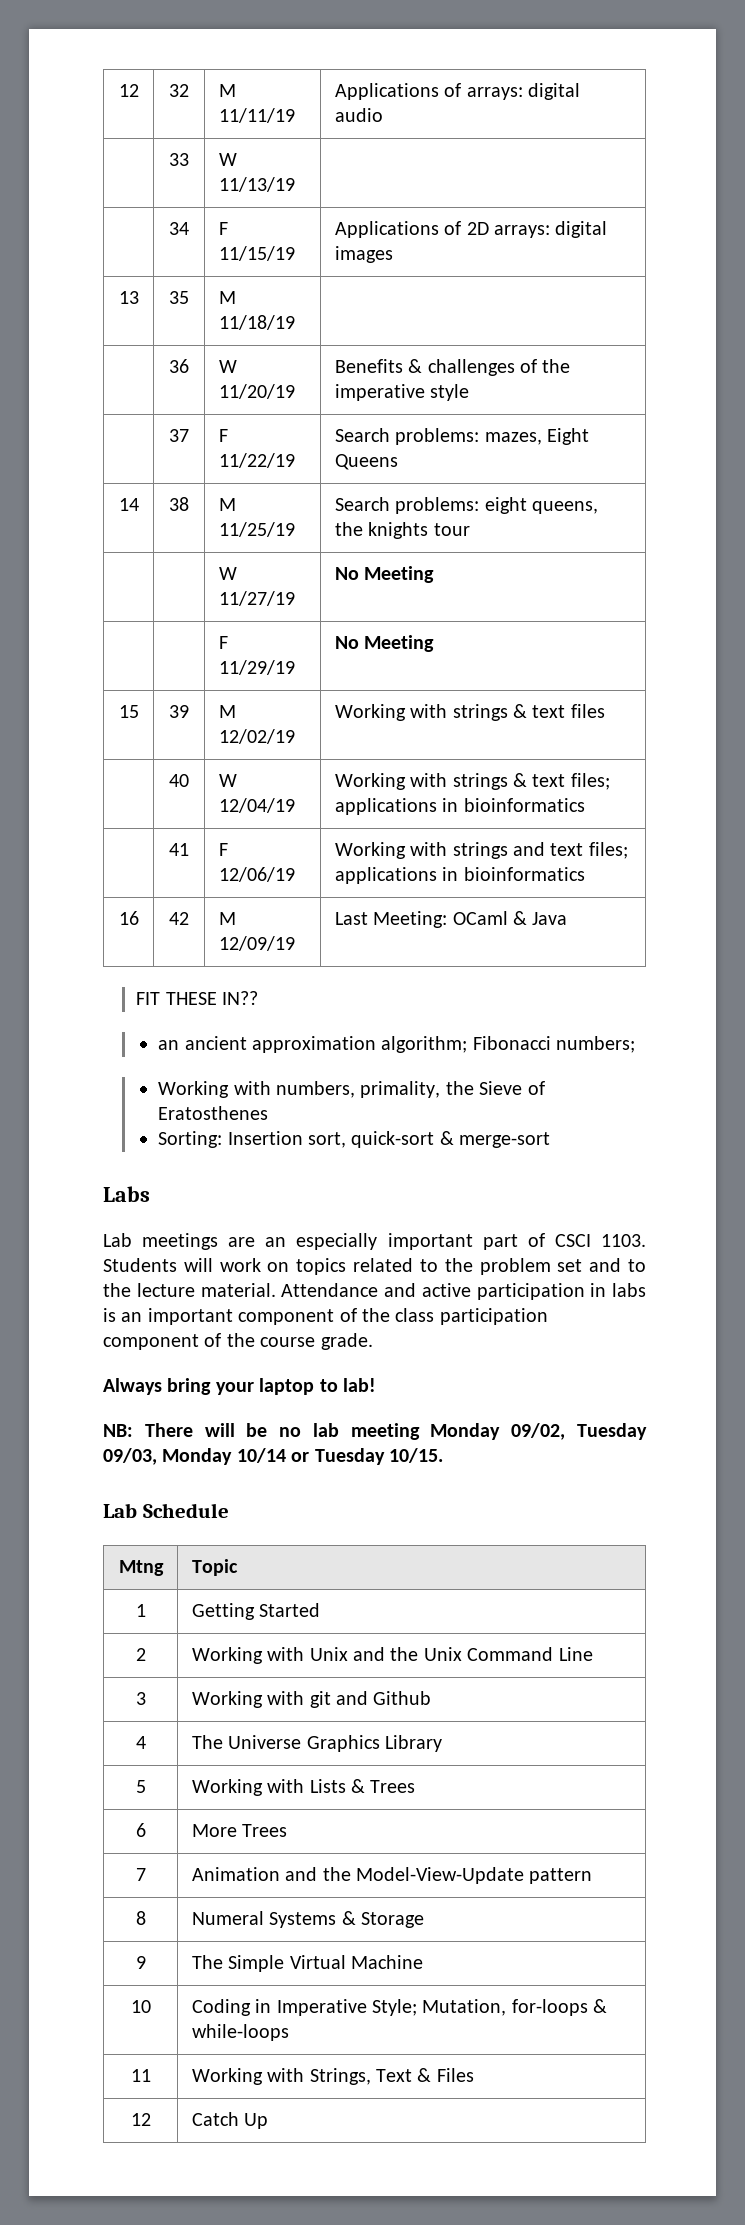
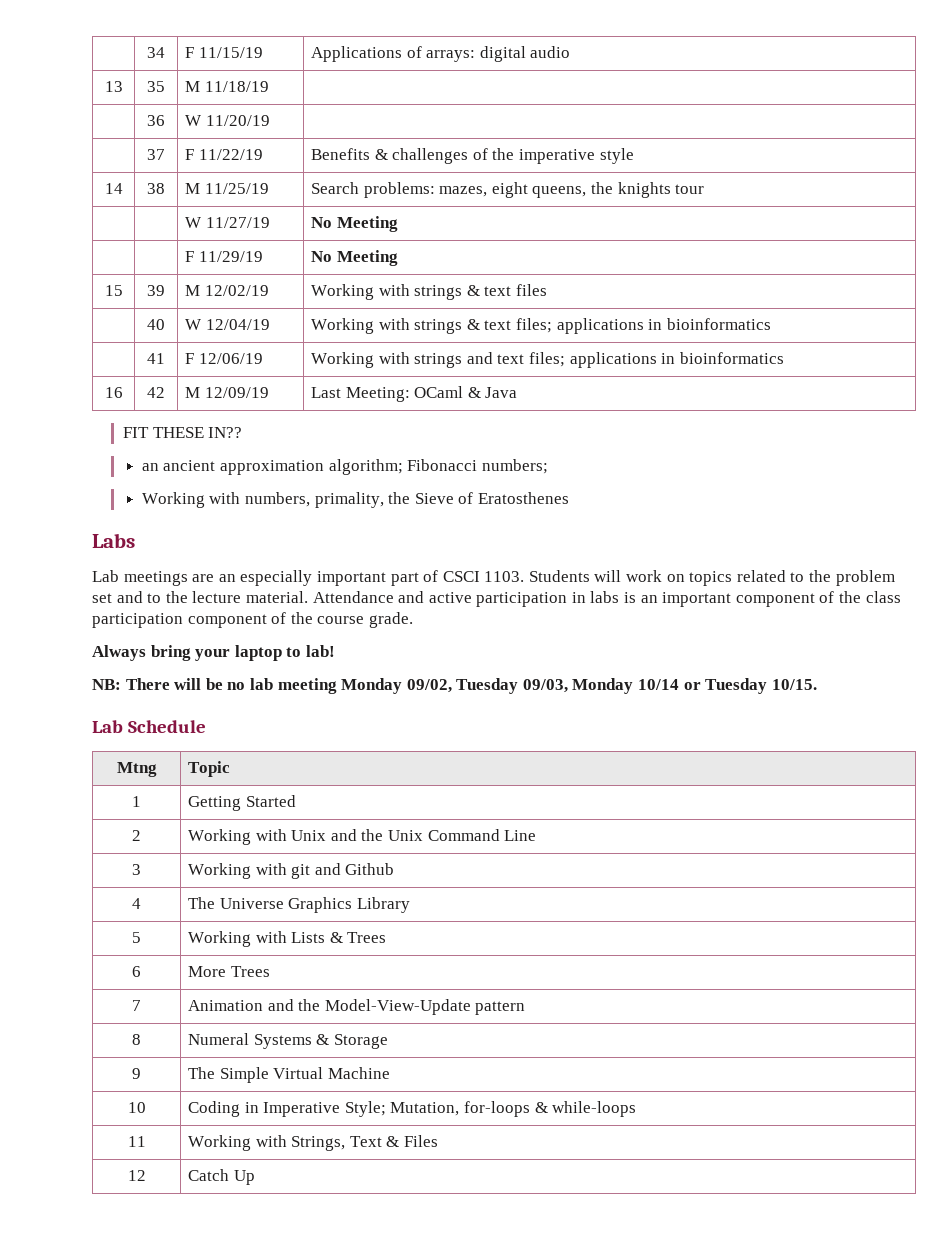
[118,84,139,97] [169,84,189,97] [218,84,236,97] [218,108,295,123] [334,83,580,100] [334,108,383,122] [169,153,189,166] [218,153,237,166] [218,177,295,192] 12 | 32 | M 11/11/19 | Applications of arrays: digital audio // | 33 | W 11/13/19 | // -> (147, 52) none
[466,221,608,238] [334,246,393,263] 2D arrays: digital images -> [426,46,571,62] arrays: digital audio
(295, 391) none -> [147,149,165,160] [185,149,263,160] // | 37 | F 11/22/19 |
[169,429,189,442] [218,429,228,442] [218,453,295,468] [334,428,589,445] [334,454,398,470] // | 37 | F 11/22/19 | Search problems: mazes, Eight Queens -> (634, 156) none
(480, 505) none -> [439,186,488,197] mazes,
[158,1131,551,1148] // Sorting: Insertion sort, quick-sort & merge-sort -> (569, 498) none

